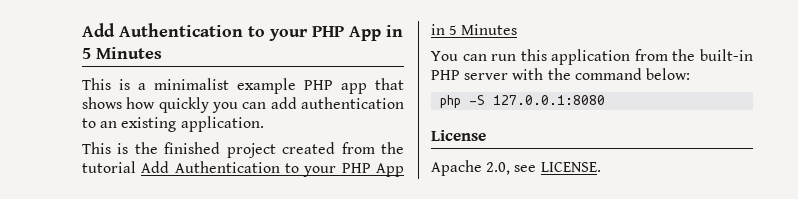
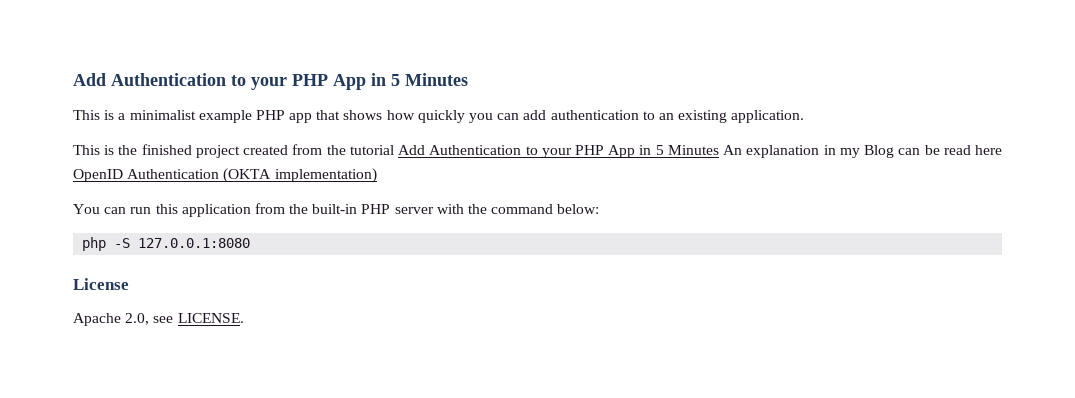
(518, 29) none -> [723,145,1003,158] [73,168,377,183] An explanation in my Blog can be read here OpenID Authentication (OKTA implementation)

